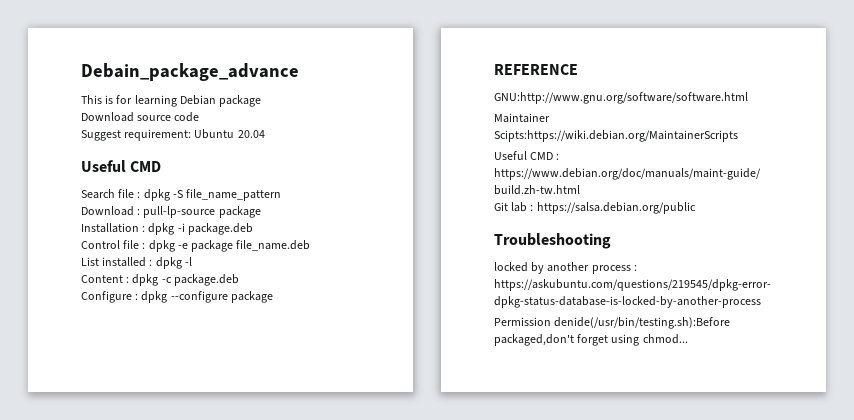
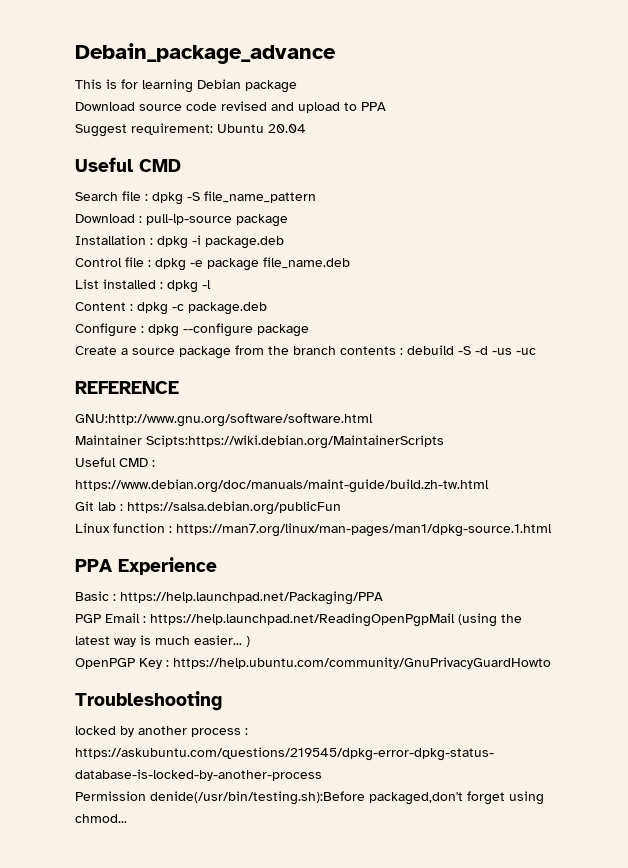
(200, 117) none -> [221,101,386,113] revised and upload to PPA
(273, 297) none -> [75,345,536,359] // Create a source package from the branch contents : debuild -S -d -us -uc
[536,202,696,214] https://salsa.debian.org/public -> [127,501,341,515] [75,523,552,537] [75,557,217,575] [75,591,383,605] [75,613,522,627] [75,635,250,647] [75,657,551,669] https://salsa.debian.org/publicFun // Linux function : https://man7.org/linux/man-pages/man1/dpkg-source.1.html // PPA Experience // Basic : https://help.launchpad.net/Packaging/PPA // PGP Email : https://help.launchpad.net/ReadingOpenPgpMail (using the latest way is much easier... ) // OpenPGP Key : https://help.ubuntu.com/community/GnuPrivacyGuardHowto

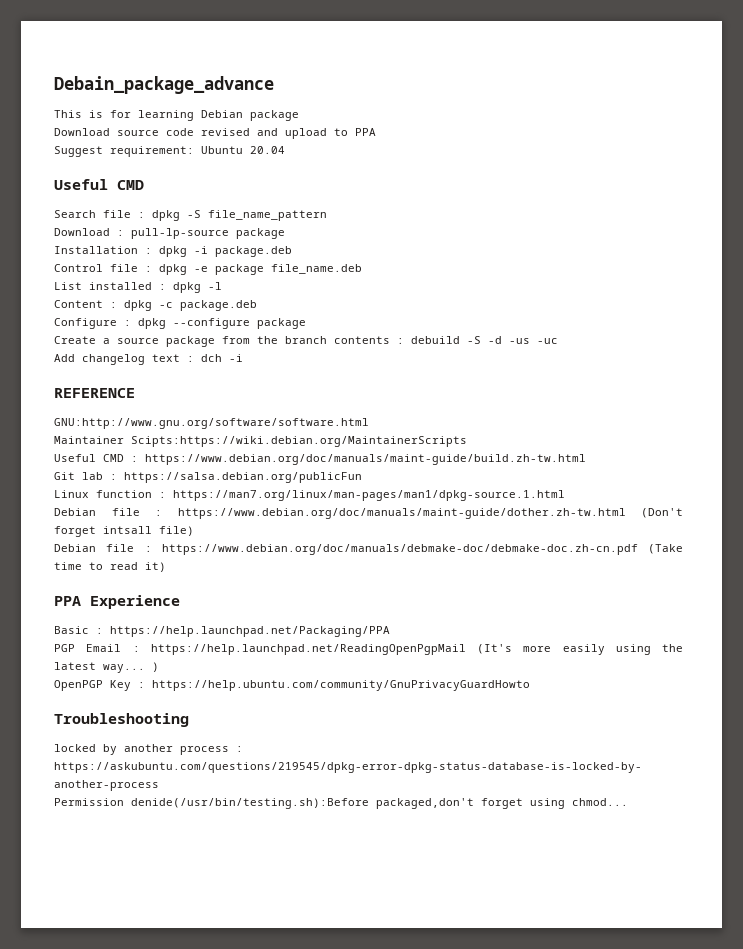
(536, 351) none -> [54,354,243,365] // Add changelog text : dch -i
(552, 530) none -> [54,508,683,519] [54,526,194,537] [54,544,683,555] [54,562,166,572] // Debian file : https://www.debian.org/doc/manuals/maint-guide/dother.zh-tw.html (Don't forget intsall file) // Debian file : https://www.debian.org/doc/manuals/debmake-doc/debmake-doc.zh-cn.pdf (Take time to read it)
[458,613,522,627] [75,635,242,647] (using the latest way is much easier... -> [477,644,683,655] [54,662,145,673] (It's more easily using the latest way...

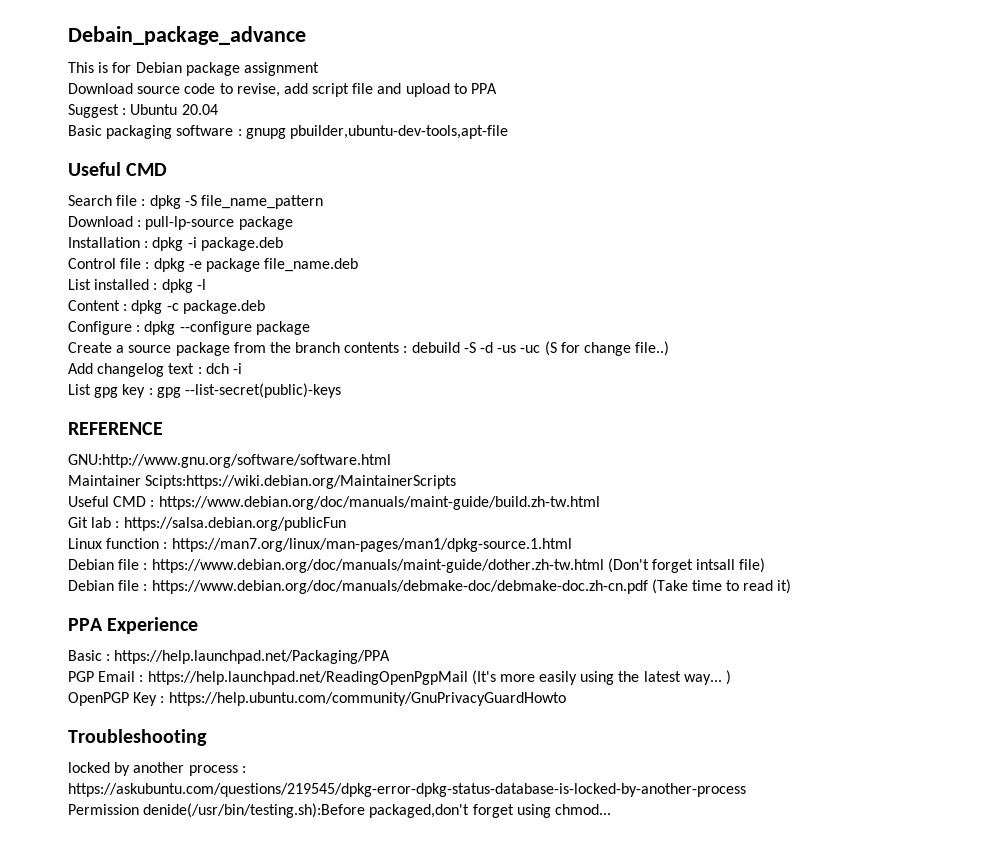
[138,110,194,121] learning -> (132, 67) none
(299, 115) none -> [243,62,319,76] assignment
[201,128,250,136] revised -> [219,83,374,97] to revise, add script file
[110,146,194,157] requirement: -> [122,108,127,115] :
(285, 150) none -> [68,125,508,139] // Basic packaging software : gnupg pbuilder,ubuntu-dev-tools,apt-file
(558, 341) none -> [544,341,670,356] (S for change file..)
(243, 358) none -> [68,383,341,398] // List gpg key : gpg --list-secret(public)-keys

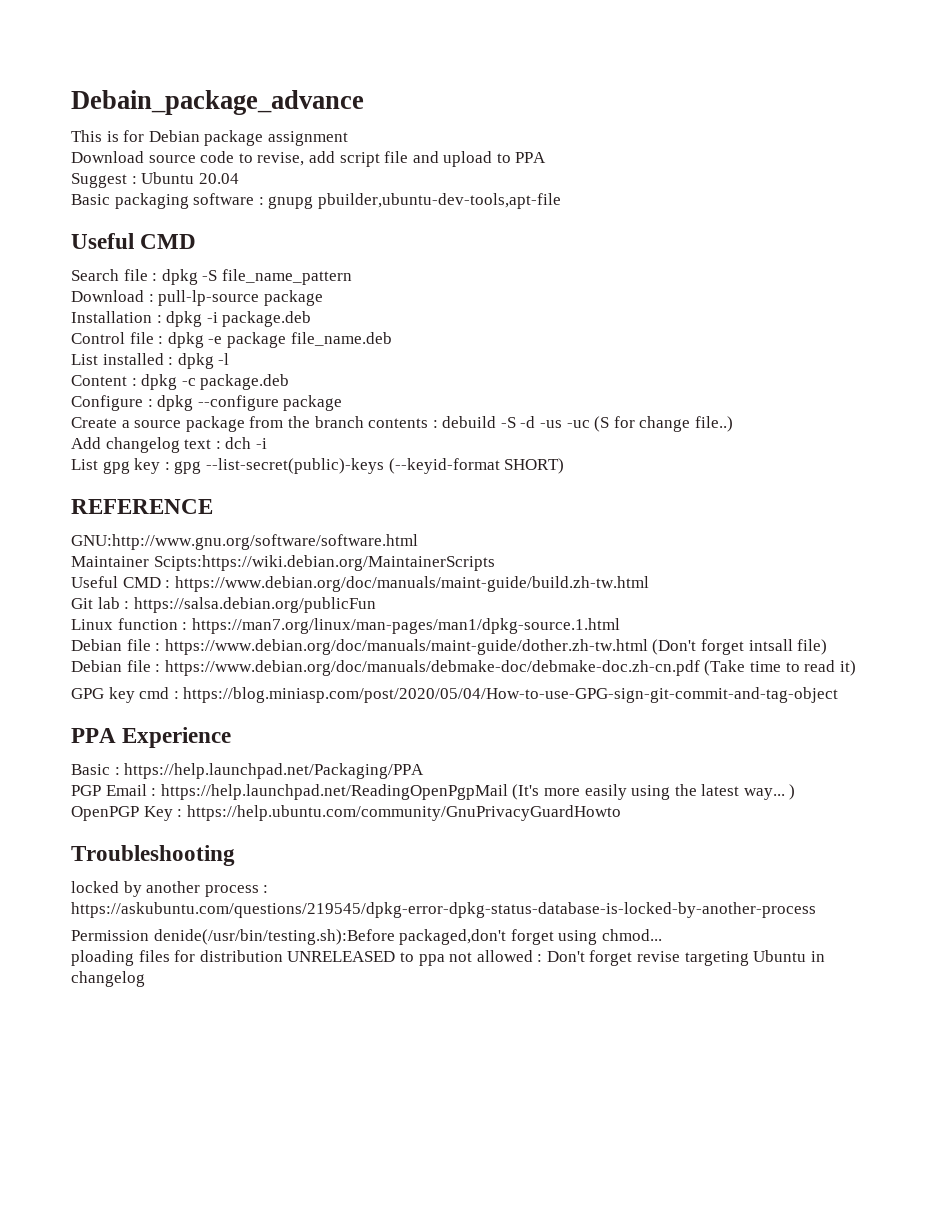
(341, 390) none -> [388,458,565,474] (--keyid-format SHORT)
(792, 586) none -> [71,687,839,703] // GPG key cmd : https://blog.miniasp.com/post/2020/05/04/How-to-use-GPG-sign-git-commit-and-tag-object
(611, 809) none -> [71,950,825,966] [71,971,145,987] // ploading files for distribution UNRELEASED to ppa not allowed : Don't forget revise targeting Ubuntu in changelog

